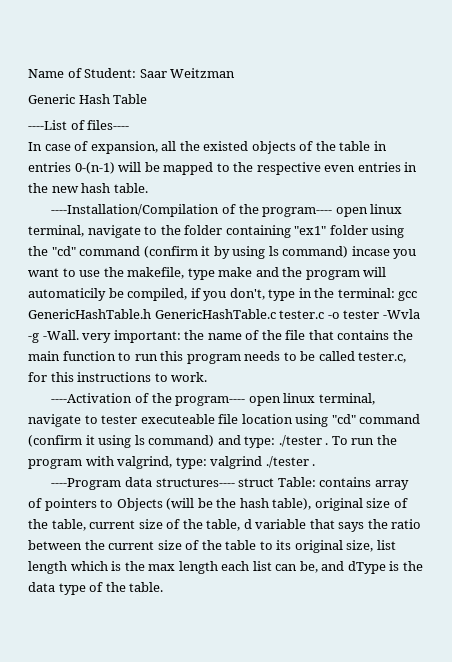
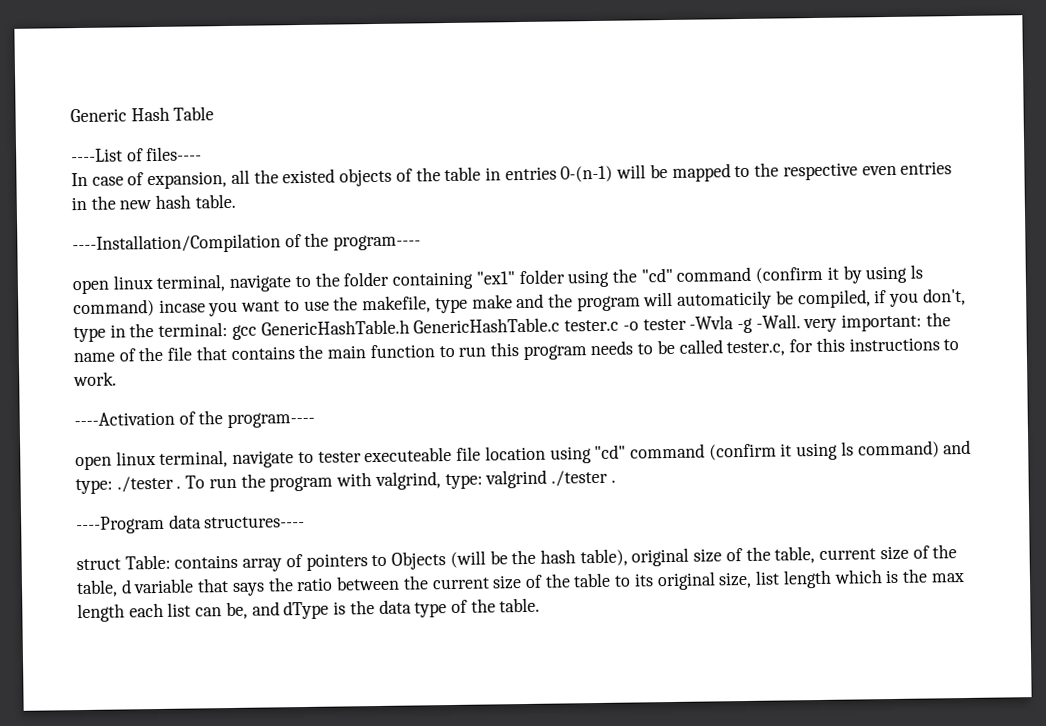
[28,68,236,78] Name of Student: Saar Weitzman // -> (70, 115) none
(333, 212) none -> (422, 242) //
(246, 401) none -> (316, 420) //
(235, 482) none -> (306, 522) //

